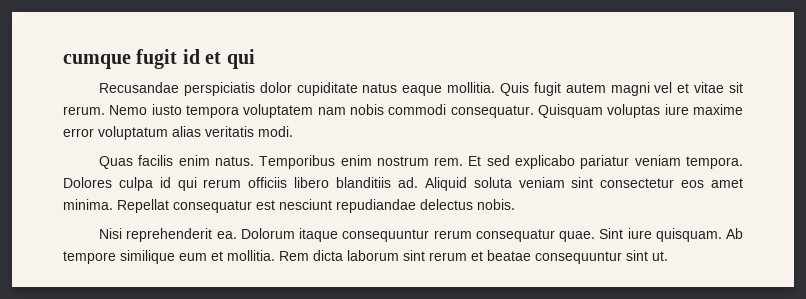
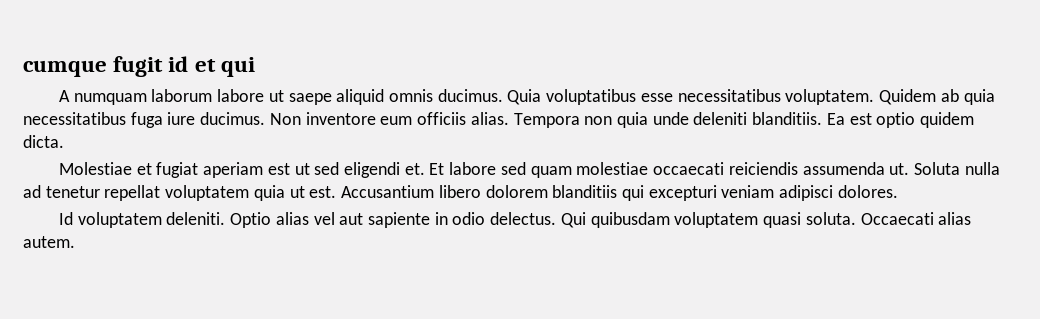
[99,82,743,96] [63,104,744,118] [63,126,293,140] [99,155,743,169] [63,177,744,191] [63,199,515,213] [99,228,744,242] [63,250,668,264] Recusandae perspiciatis dolor cupiditate natus eaque mollitia. Quis fugit autem magni vel et vitae sit rerum. Nemo iusto tempora voluptatem nam nobis commodi consequatur. Quisquam voluptas iure maxime error voluptatum alias veritatis modi. // Quas facilis enim natus. Temporibus enim nostrum rem. Et sed explicabo pariatur veniam tempora. Dolores culpa id qui rerum officiis libero blanditiis ad. Aliquid soluta veniam sint consectetur eos amet minima. Repellat consequatur est nesciunt repudiandae delectus nobis. // Nisi reprehenderit ea. Dolorum itaque consequuntur rerum consequatur quae. Sint iure quisquam. Ab tempore similique eum et mollitia. Rem dicta laborum sint rerum et beatae consequuntur sint ut. -> [58,89,995,105] [23,112,975,128] [23,135,64,148] [58,162,1000,178] [23,185,898,201] [58,212,972,228] [23,236,75,248] A numquam laborum labore ut saepe aliquid omnis ducimus. Quia voluptatibus esse necessitatibus voluptatem. Quidem ab quia necessitatibus fuga iure ducimus. Non inventore eum officiis alias. Tempora non quia unde deleniti blanditiis. Ea est optio quidem dicta. // Molestiae et fugiat aperiam est ut sed eligendi et. Et labore sed quam molestiae occaecati reiciendis assumenda ut. Soluta nulla ad tenetur repellat voluptatem quia ut est. Accusantium libero dolorem blanditiis qui excepturi veniam adipisci dolores. // Id voluptatem deleniti. Optio alias vel aut sapiente in odio delectus. Qui quibusdam voluptatem quasi soluta. Occaecati alias autem.

